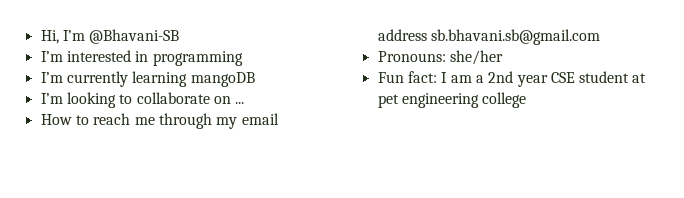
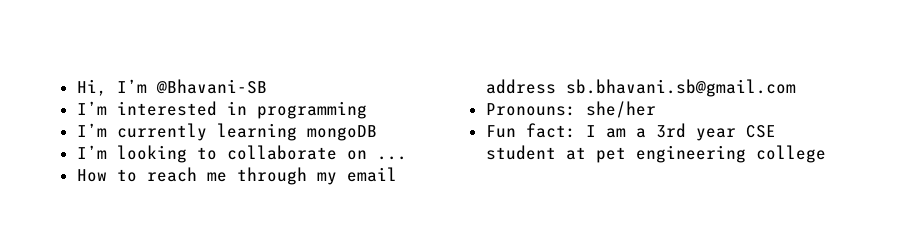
[190,72,255,87] mangoDB -> [306,125,377,141] mongoDB
[488,71,514,83] 2nd -> [655,123,686,138] 3rd

